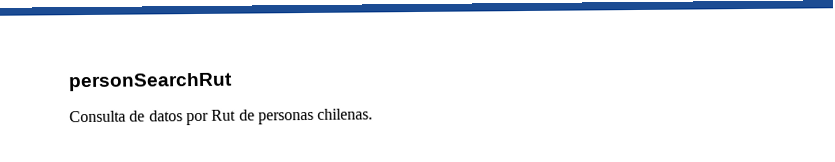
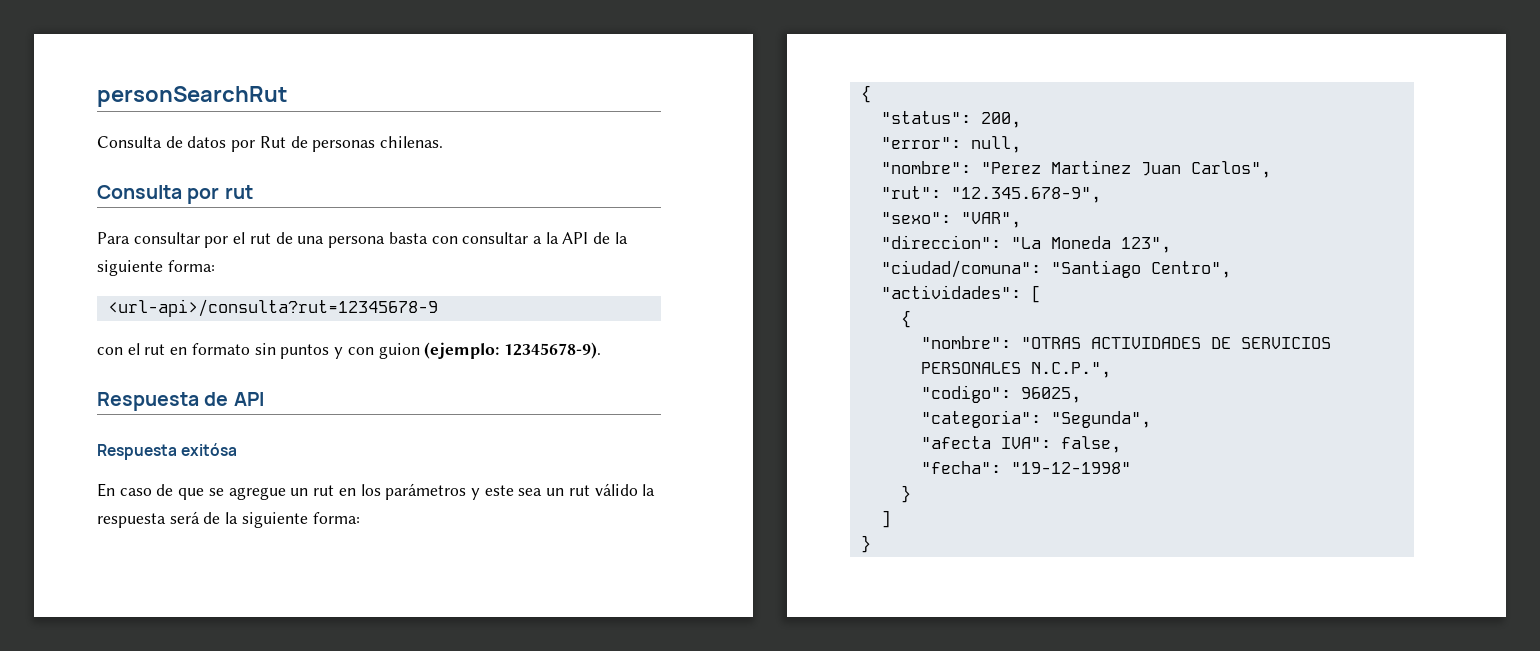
(374, 114) none -> [97,185,253,204] [97,232,628,248] [97,260,215,276] [107,299,438,317] [97,342,601,359] [97,392,264,411] [97,443,238,460] [97,483,656,500] [97,511,360,528] [860,85,871,103] [880,111,1021,128] [880,136,1021,153] [880,160,1271,178] [880,186,1101,203] [880,212,1021,228] [880,235,1171,253] [880,260,1231,278] [880,285,1041,303] [900,310,911,328] [920,336,1331,349] [920,362,1111,378] [920,385,1081,403] [920,410,1151,428] [920,436,1121,453] [920,461,1131,474] [900,485,911,503] [880,510,891,528] [860,535,871,553] // Consulta por rut // Para consultar por el rut de una persona basta con consultar a la API de la siguiente forma: // <url-api>/consulta?rut=12345678-9 // con el rut en formato sin puntos y con guion (ejemplo: 12345678-9). // Respuesta de API // Respuesta exitósa // En caso de que se agregue un rut en los parámetros y este sea un rut válido la respuesta será de la siguiente forma: // { // "status": 200, // "error": null, // "nombre": "Perez Martinez Juan Carlos", // "rut": "12.345.678-9", // "sexo": "VAR", // "direccion": "La Moneda 123", // "ciudad/comuna": "Santiago Centro", // "actividades": [ // { // "nombre": "OTRAS ACTIVIDADES DE SERVICIOS PERSONALES N.C.P.", // "codigo": 96025, // "categoria": "Segunda", // "afecta IVA": false, // "fecha": "19-12-1998" // } // ] // }

